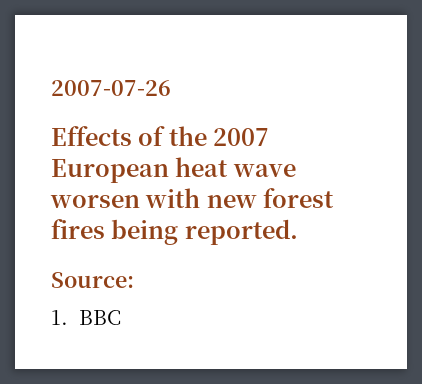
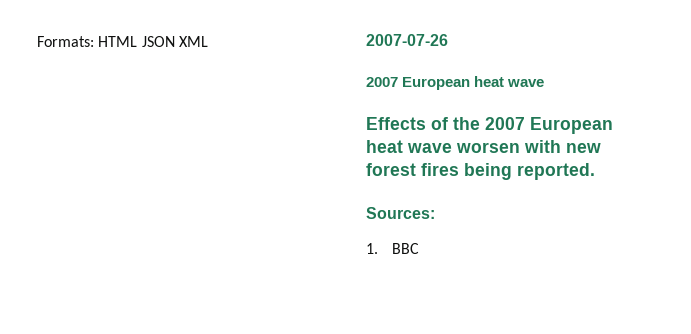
[51,80,171,96] 2007-07-26 -> [37,36,208,47] [366,34,448,46] [366,76,545,90] Formats: HTML JSON XML // 2007-07-26 // 2007 European heat wave
[51,272,134,288] Source: -> [366,207,435,219] Sources:

